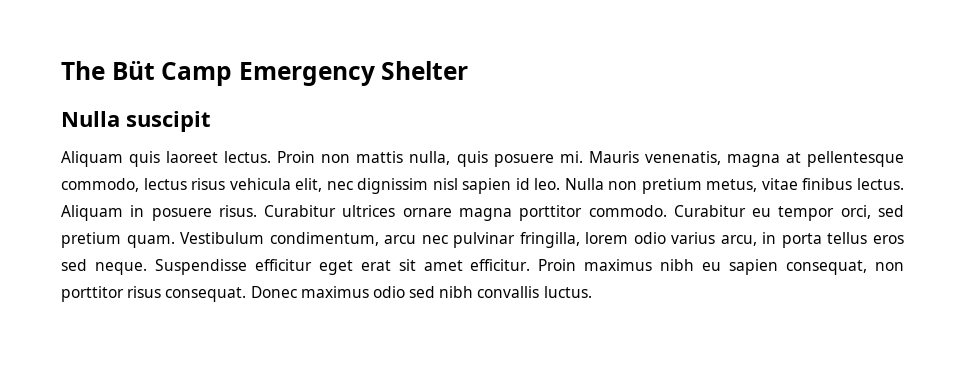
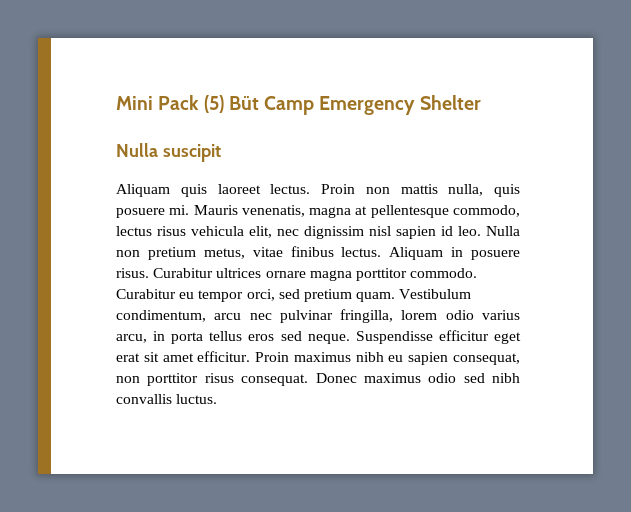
[61,61,105,80] The -> [116,95,224,113] Mini Pack (5)

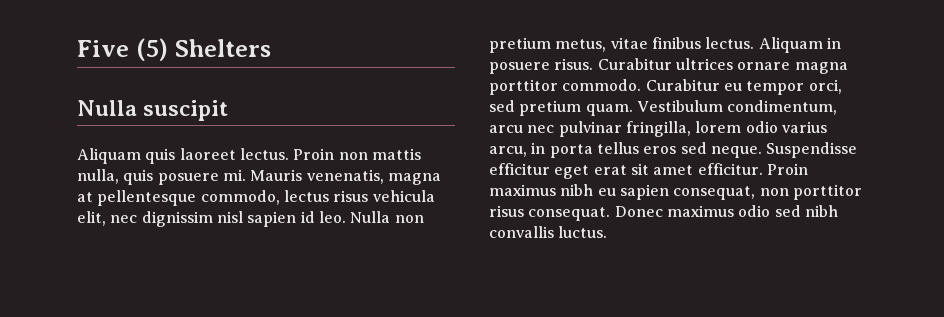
[116,95,481,115] Mini Pack (5) Büt Camp Emergency Shelter -> [77,38,271,61] Five (5) Shelters

